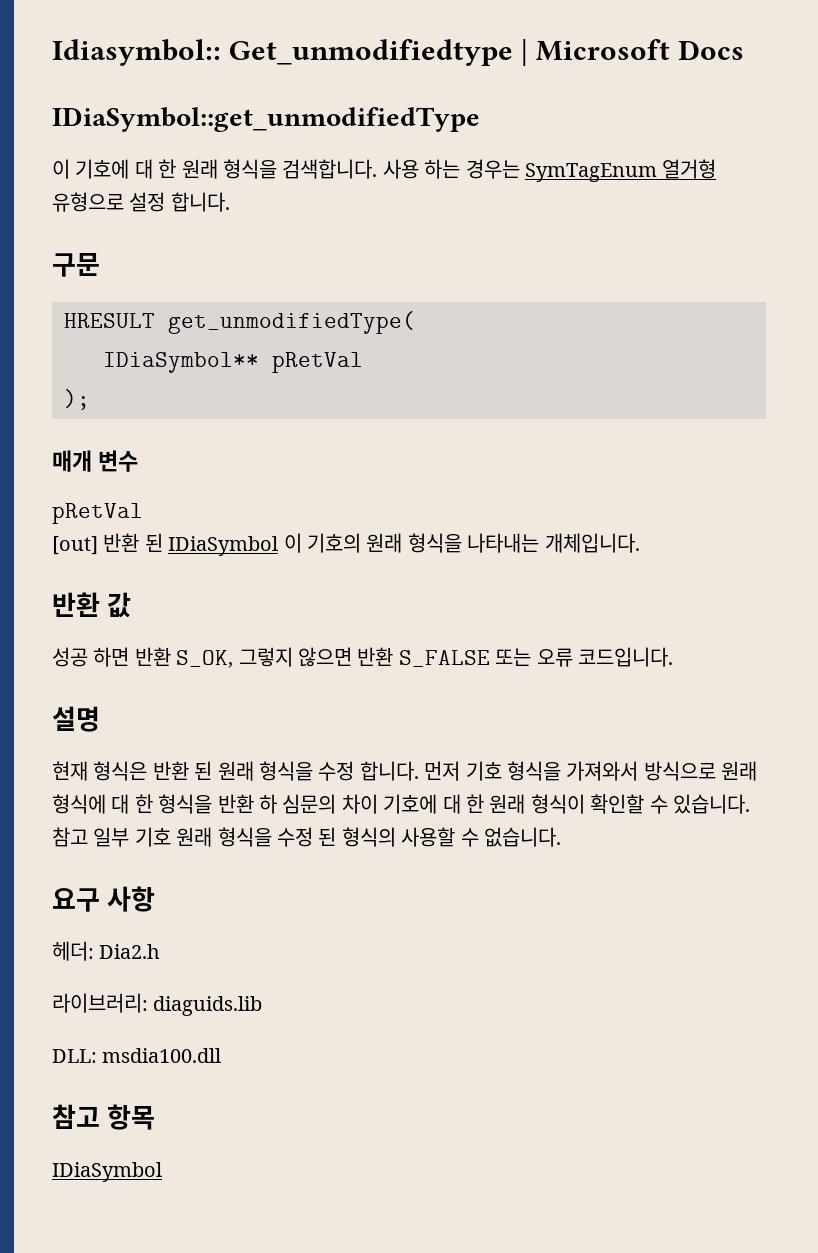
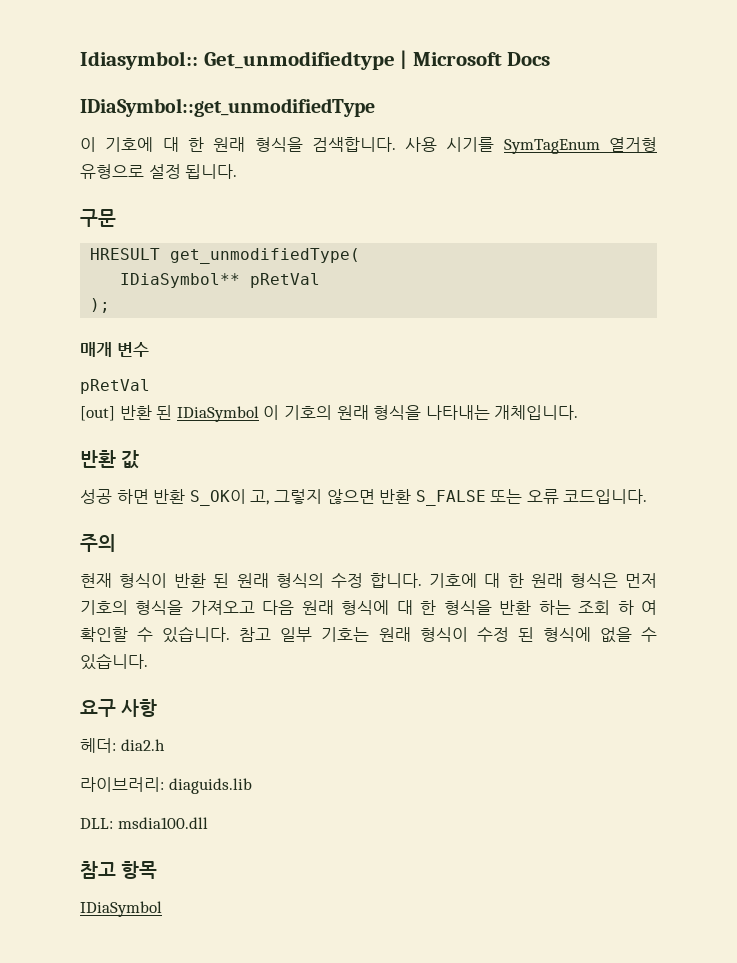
[424,159,520,179] 하는 경우는 -> [446,137,495,152] 시기를
[170,192,230,212] 합니다. -> [185,164,238,179] 됩니다.
[176,650,234,668] S_OK, -> [189,489,270,506] S_OK이 고,
[52,706,100,732] 설명 -> [80,534,116,552] 주의
[93,761,148,781] 형식은 -> [119,573,168,588] 형식이
[259,761,313,781] 형식을 -> [275,573,324,588] 형식의
[424,761,716,781] 먼저 기호 형식을 가져와서 방식으로 -> [429,573,657,588] [80,600,295,615] 기호에 대 한 원래 형식은 먼저 기호의 형식을 가져오고 다음
[259,794,585,814] 하 심문의 차이 기호에 대 한 원래 형식이 -> [538,600,657,615] 하는 조회 하 여
[134,827,561,847] 기호 원래 형식을 수정 된 형식의 사용할 수 없습니다. -> [321,627,657,643] [80,653,148,670] 기호는 원래 형식이 수정 된 형식에 없을 수 있습니다.
[99,944,161,959] Dia2.h -> [120,739,165,751] dia2.h

